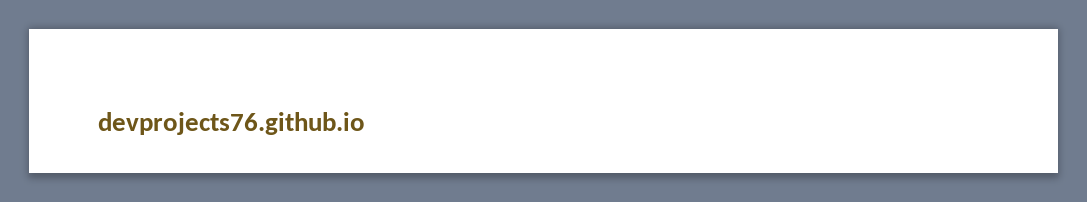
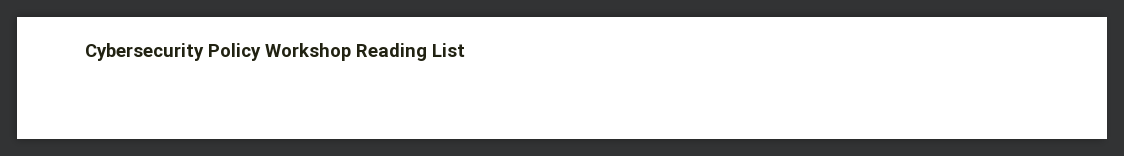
[98,112,365,135] devprojects76.github.io -> [85,43,465,61] Cybersecurity Policy Workshop Reading List

